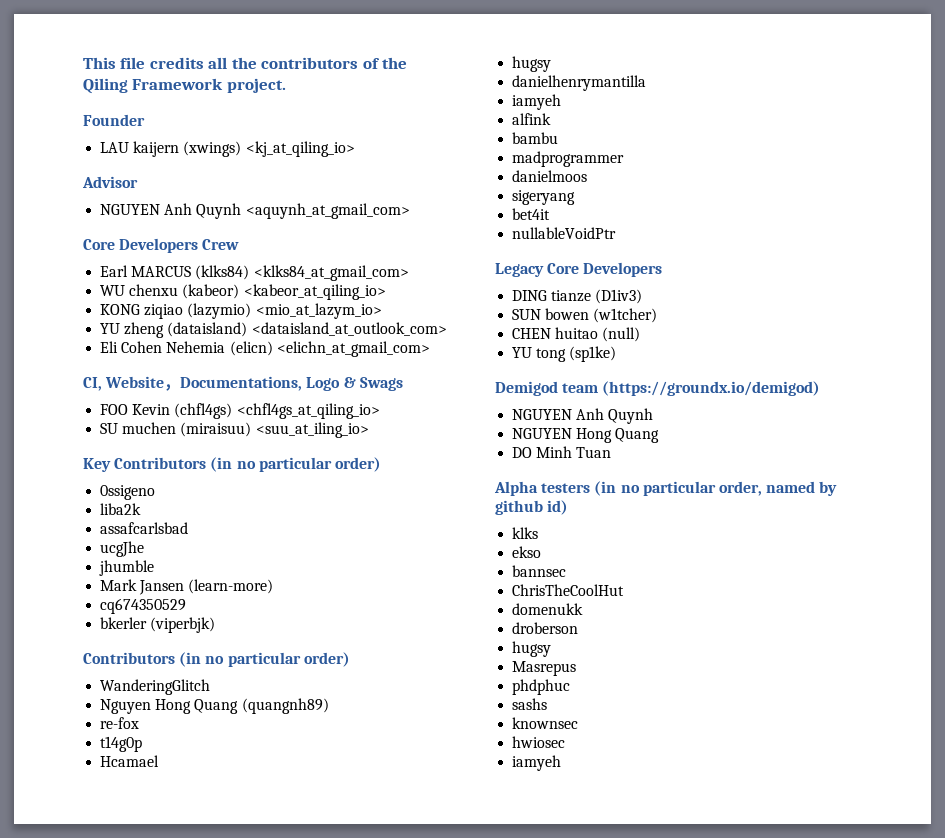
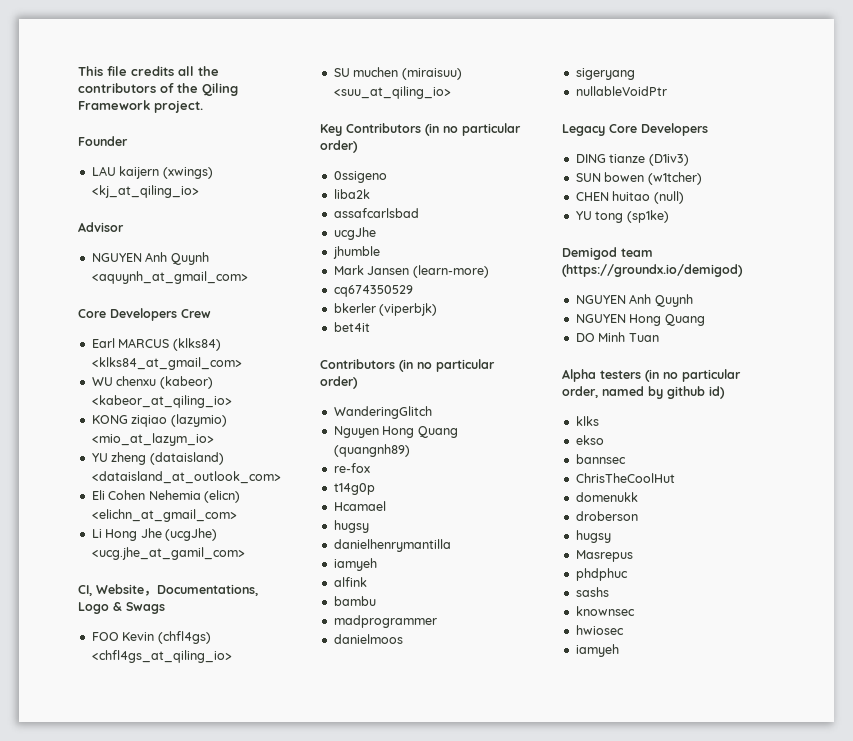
(430, 349) none -> [91,528,217,541] [91,547,245,560] // Li Hong Jhe (ucgJhe) <ucg.jhe_at_gamil_com>
[255,422,369,438] <suu_at_iling_io> -> [333,86,451,99] <suu_at_qiling_io>
(216, 625) none -> [333,322,370,332] // bet4it
[512,208,551,220] // bet4it -> (635, 74) none

